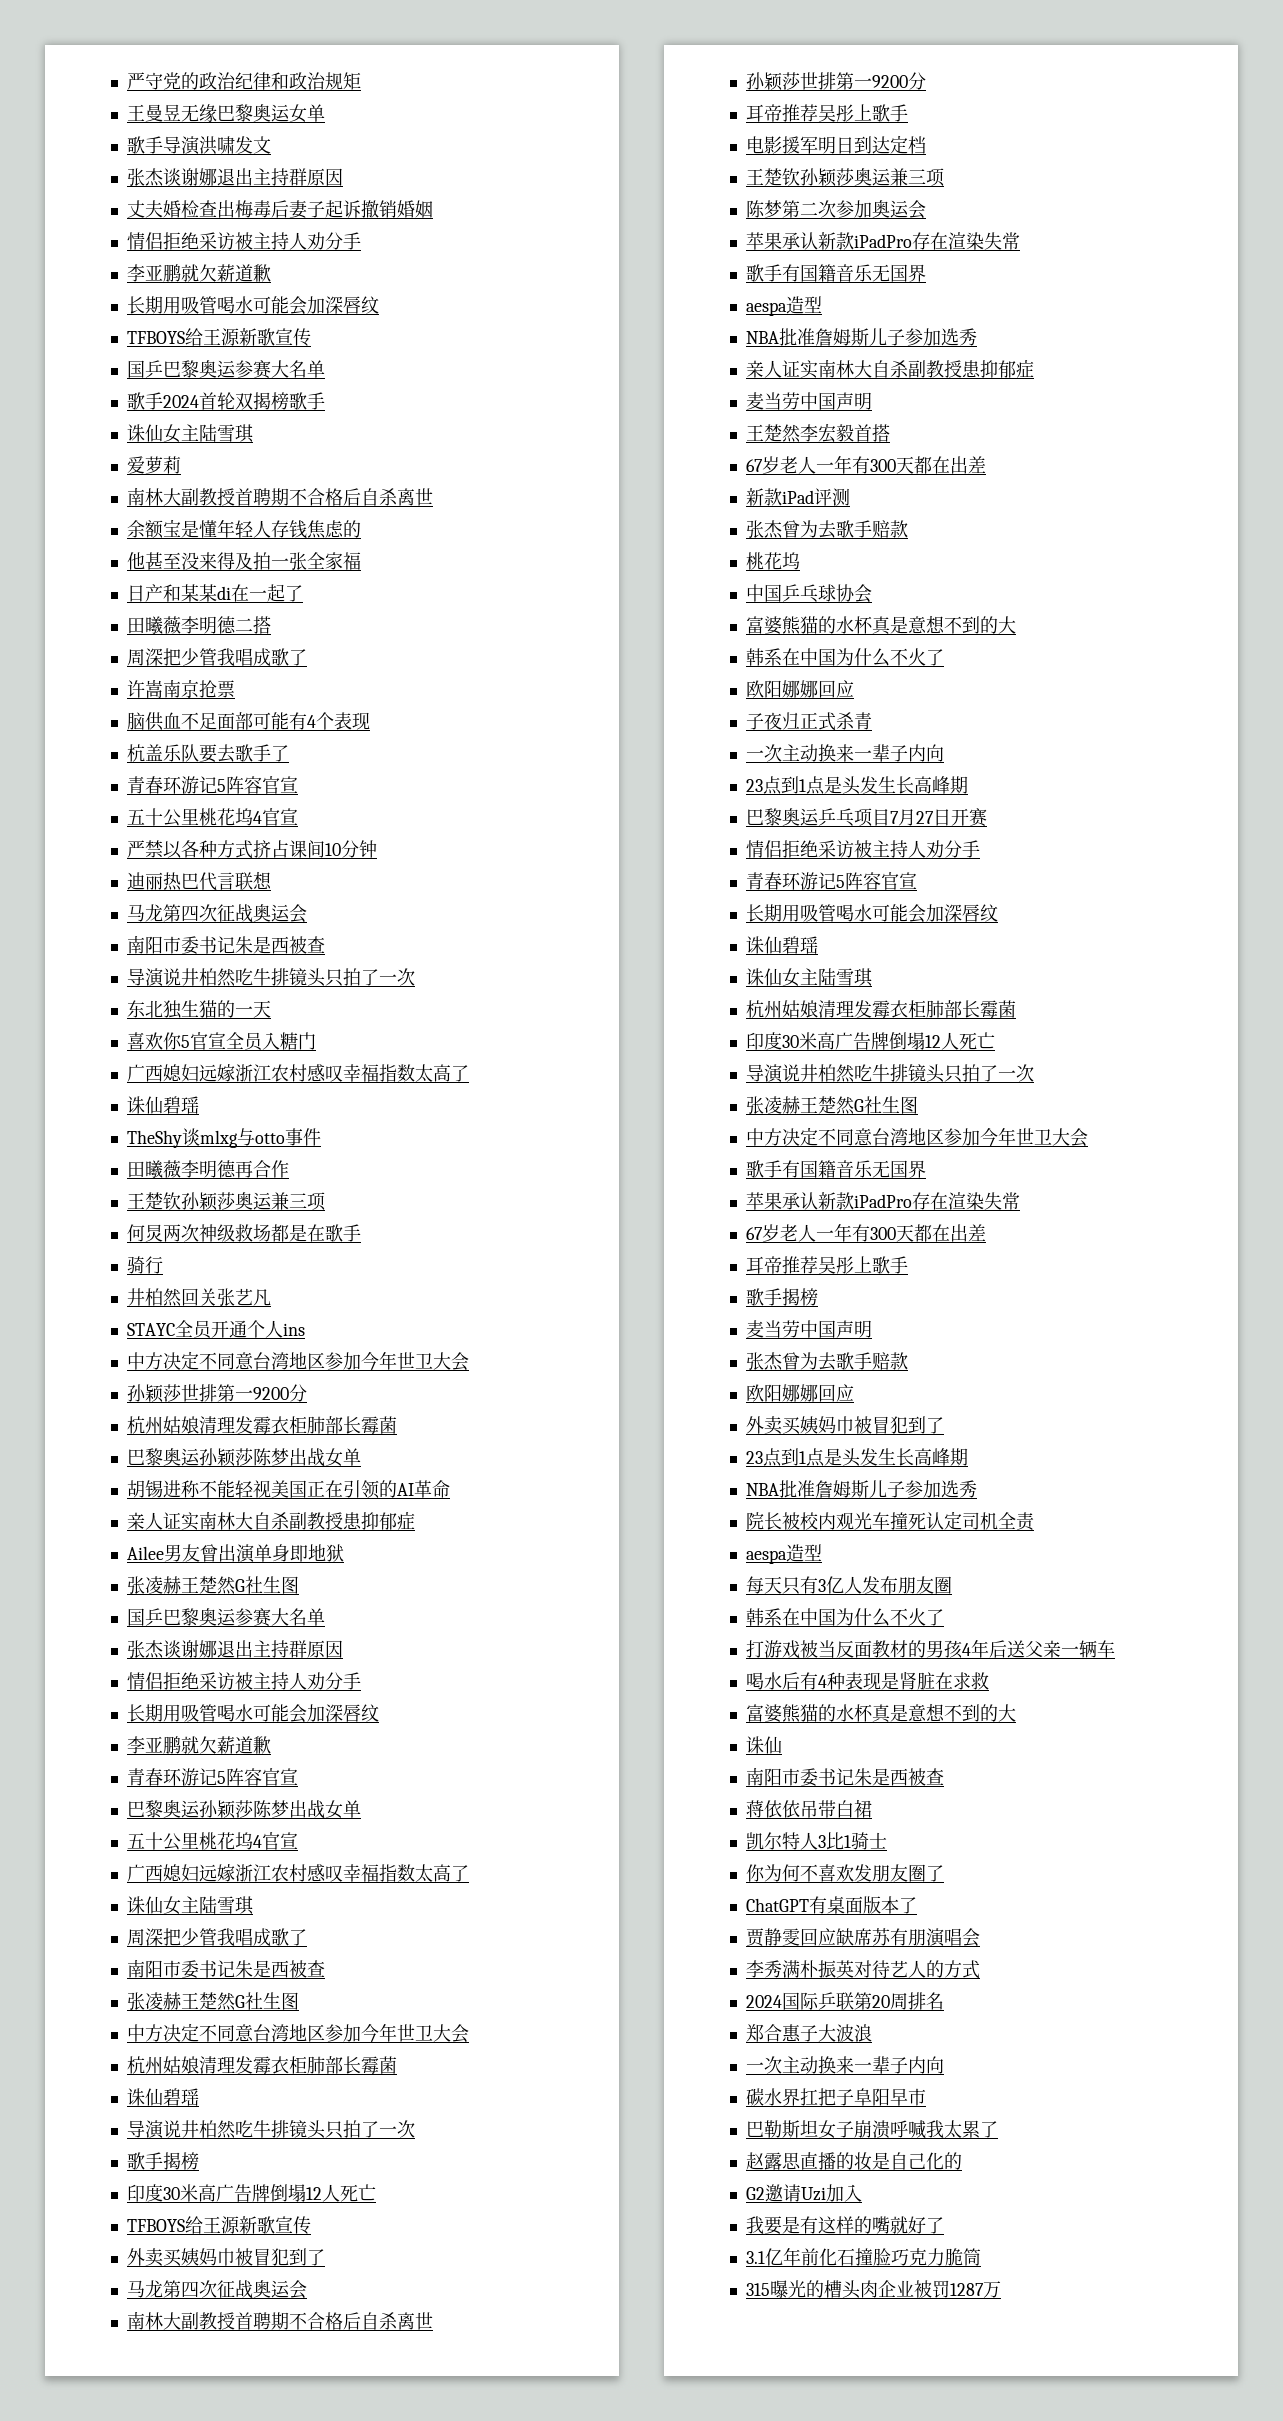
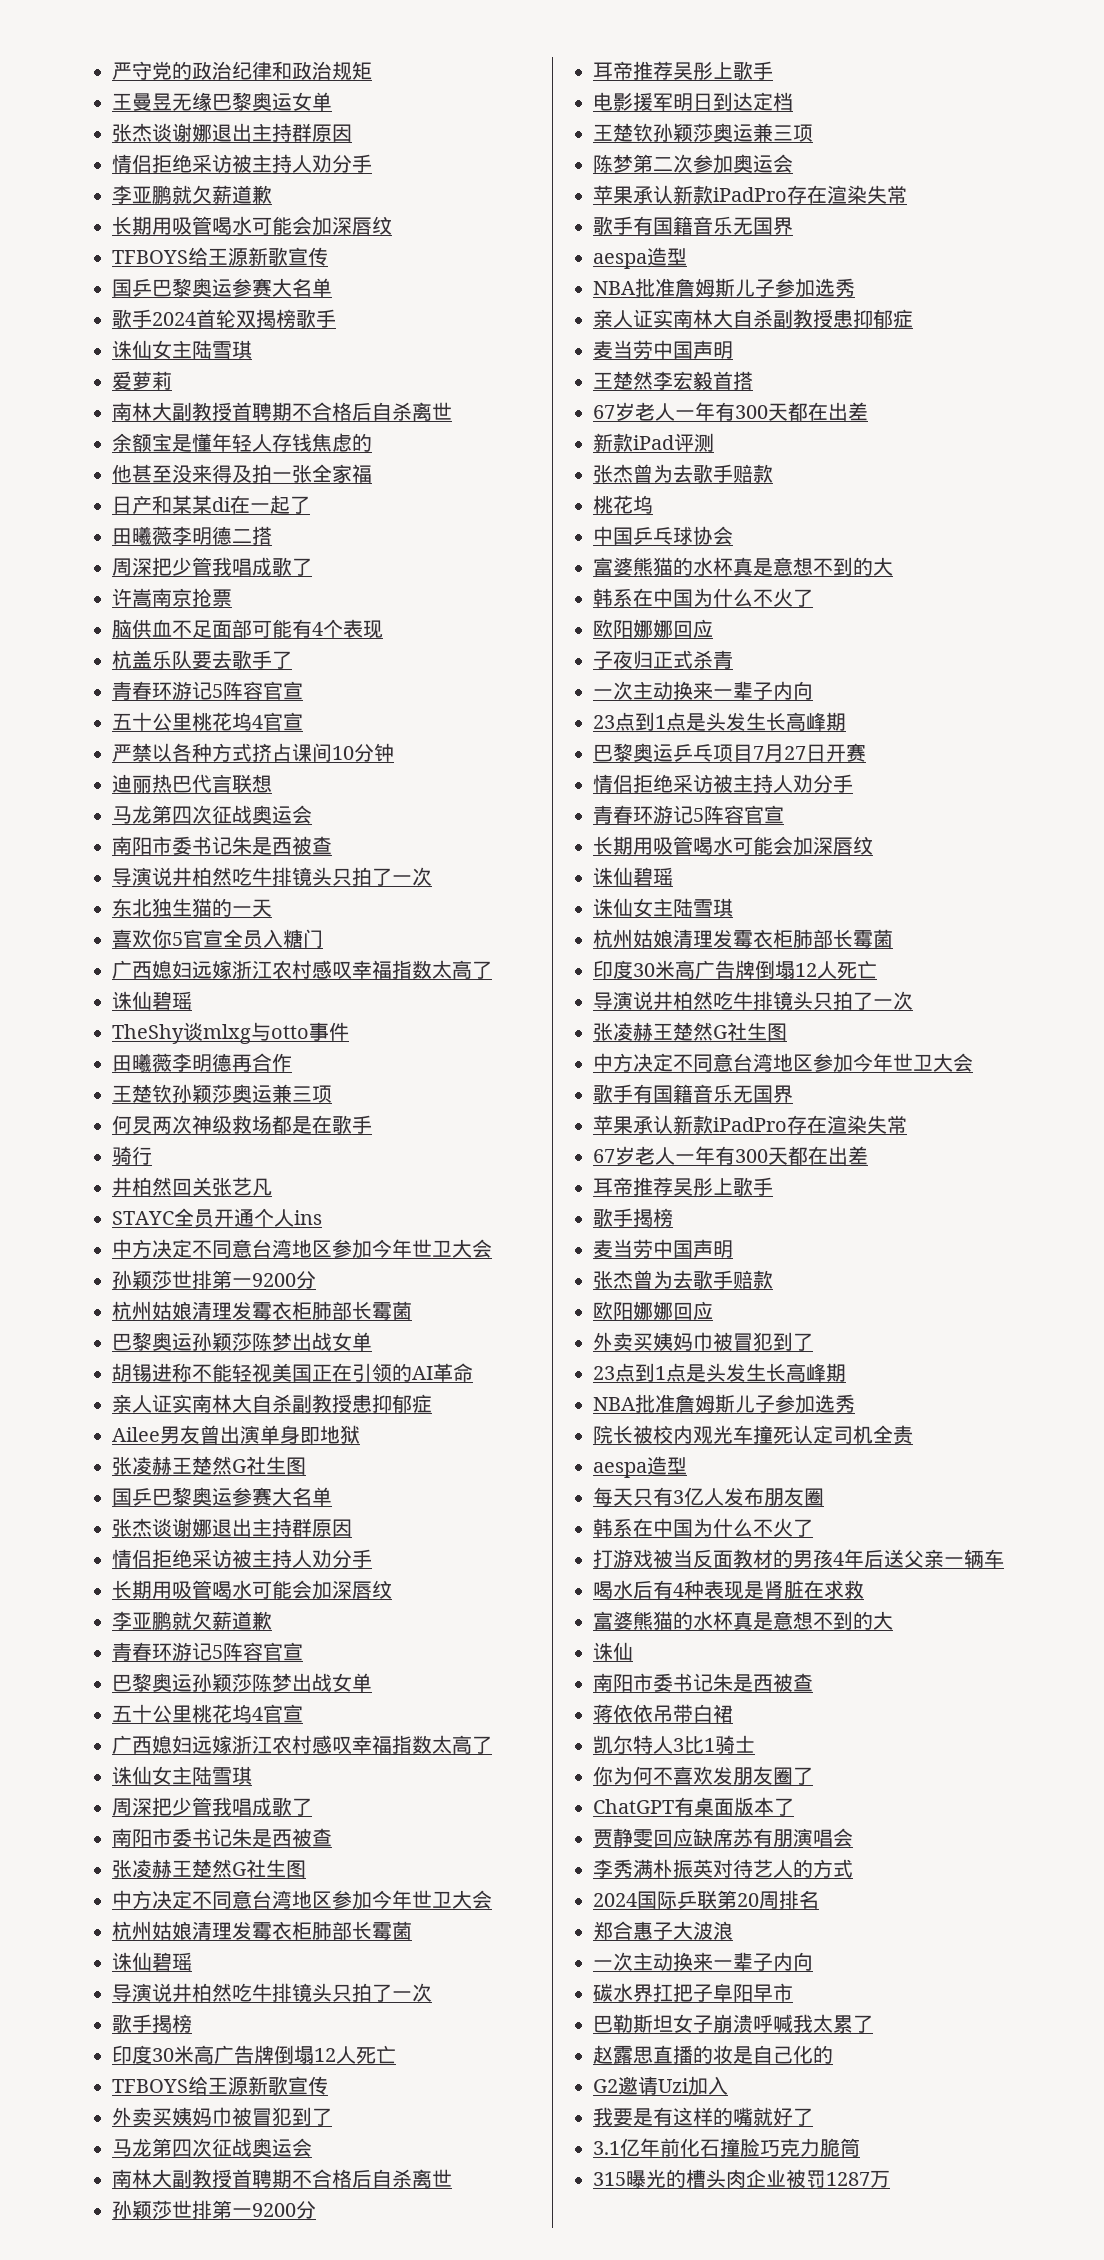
[126,136,271,155] [126,168,343,187] [126,200,433,219] // 歌手导演洪啸发文 // 张杰谈谢娜退出主持群原因 // 丈夫婚检查出梅毒后妻子起诉撤销婚姻 -> [112,123,352,142] // 张杰谈谢娜退出主持群原因

